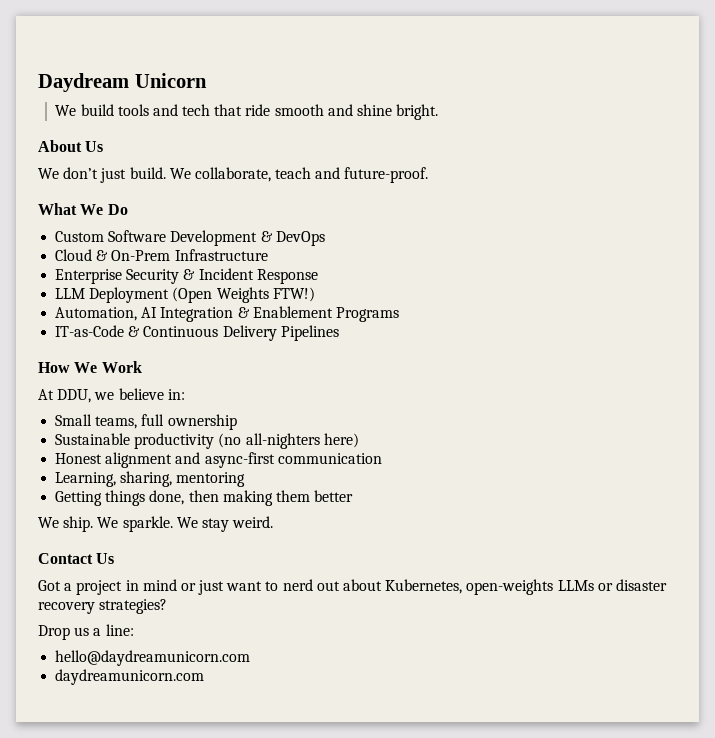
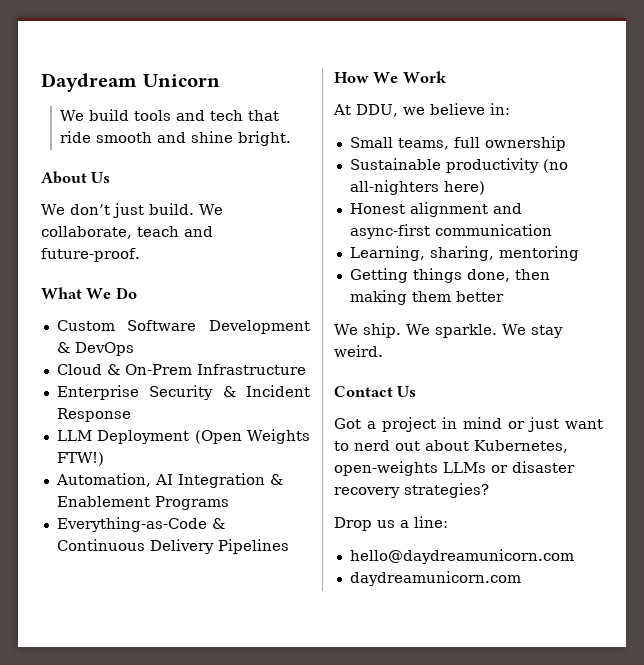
[55,325,125,337] IT-as-Code -> [56,517,207,532] Everything-as-Code

